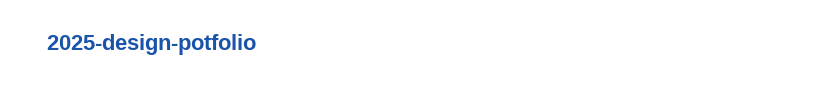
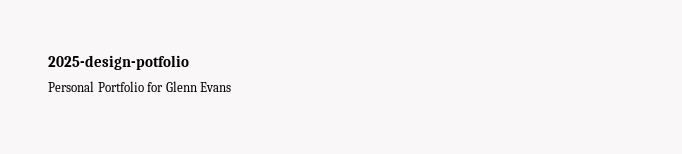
(256, 44) none -> [48,81,232,92] // Personal Portfolio for Glenn Evans

